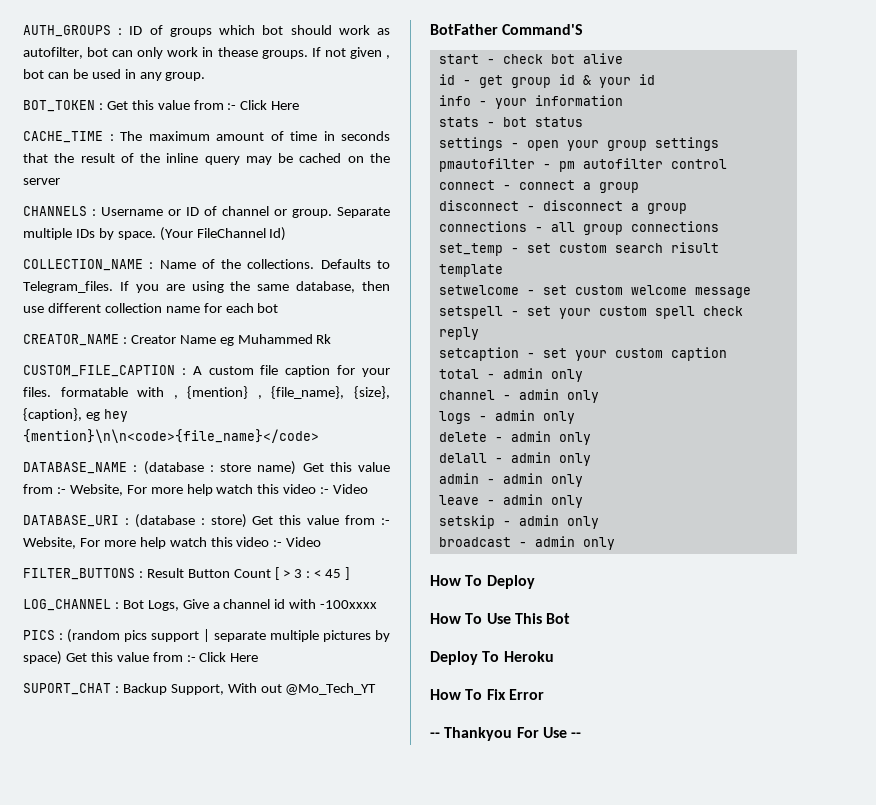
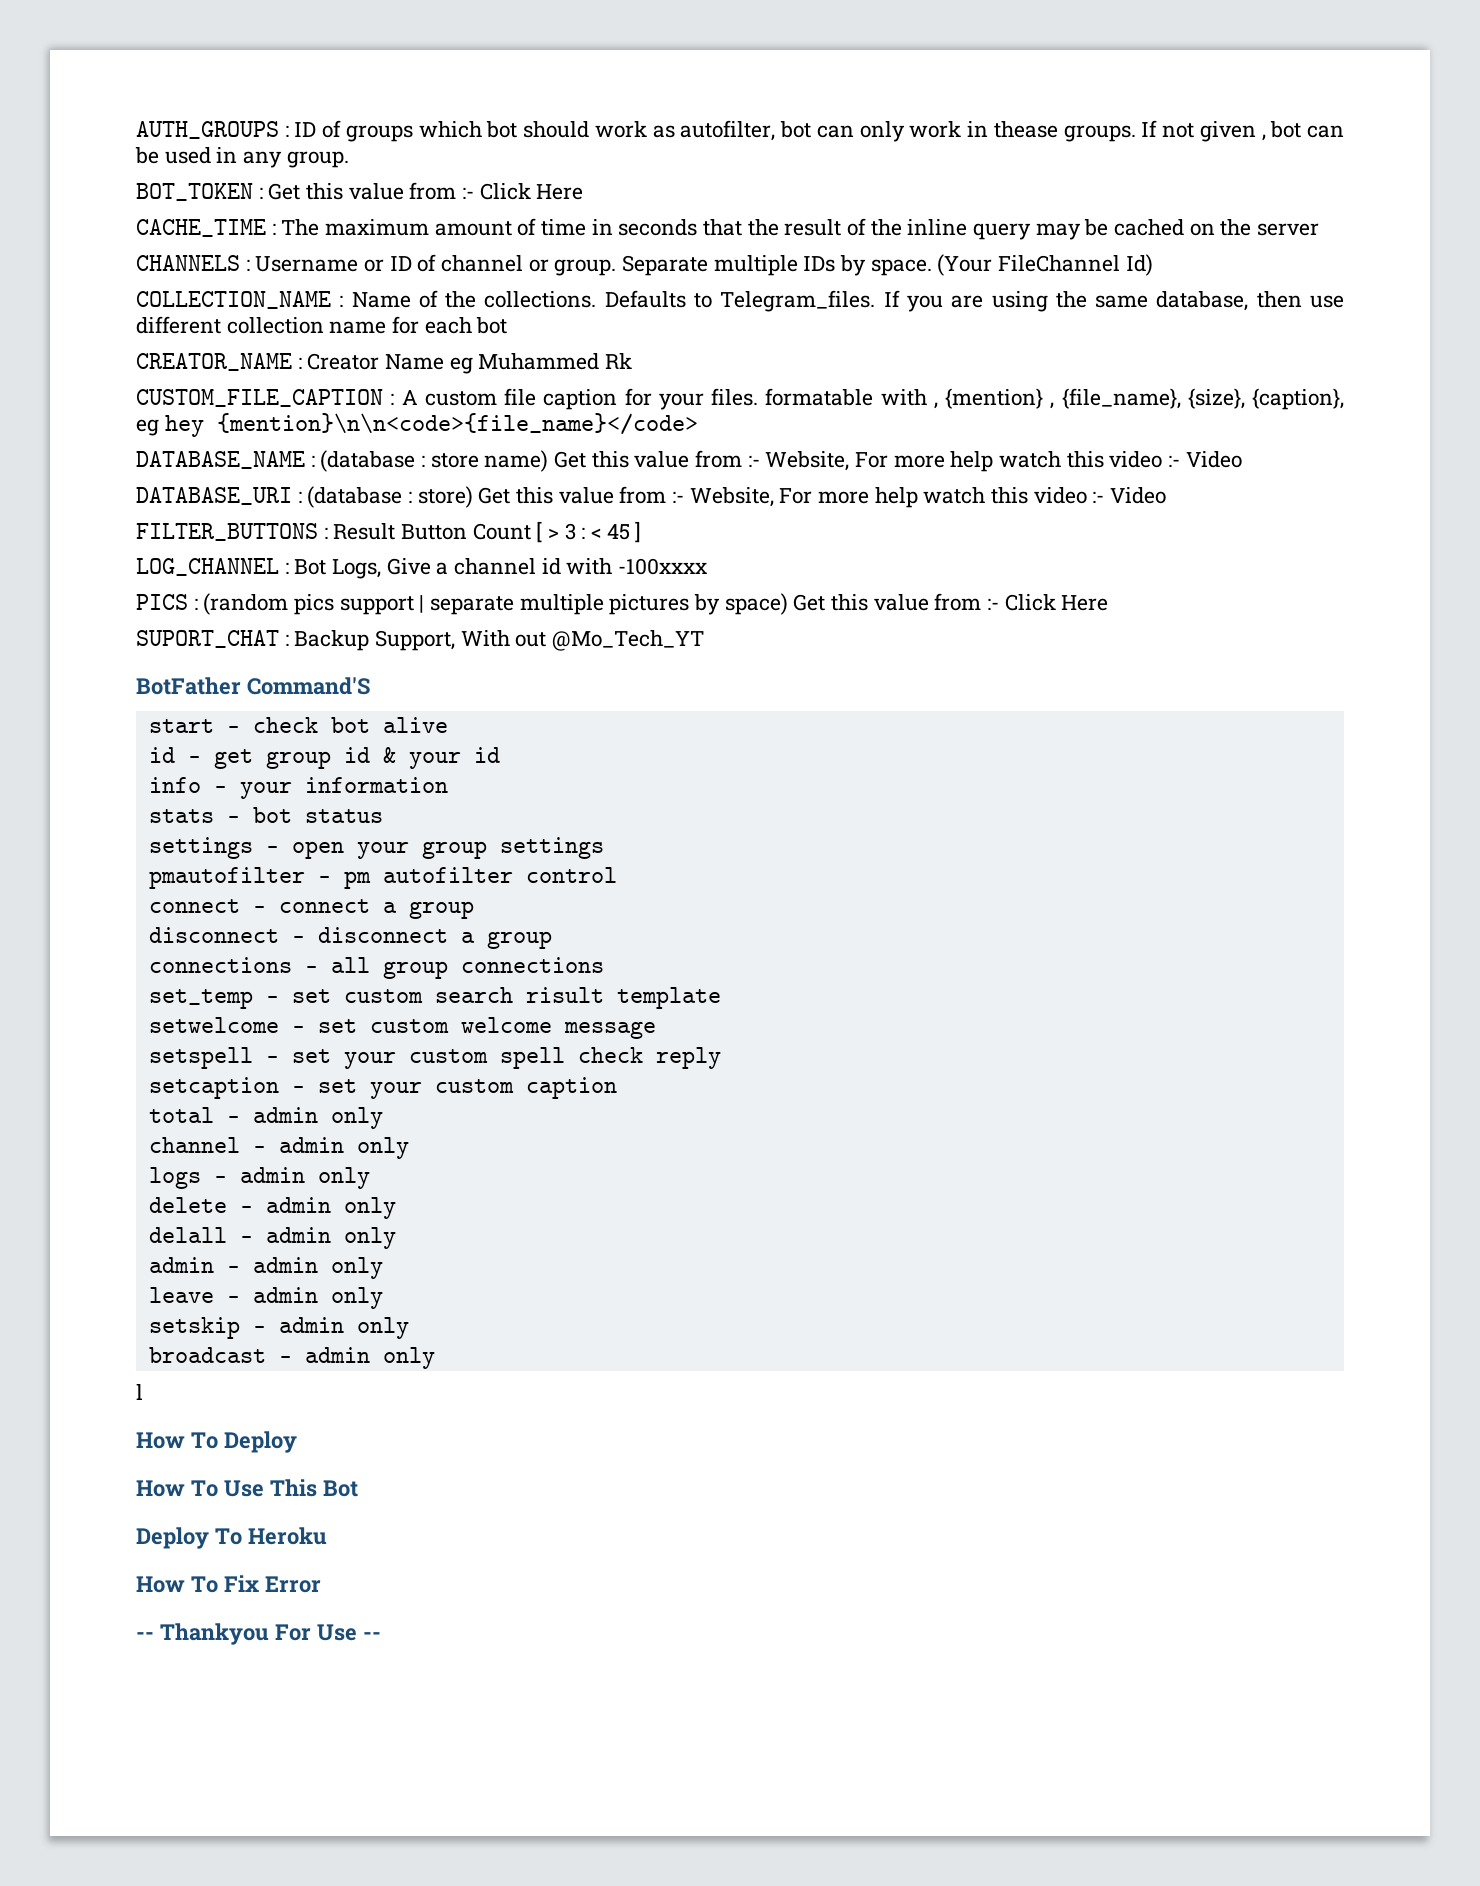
(615, 543) none -> [136,1384,143,1400] // l

